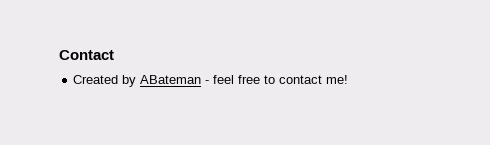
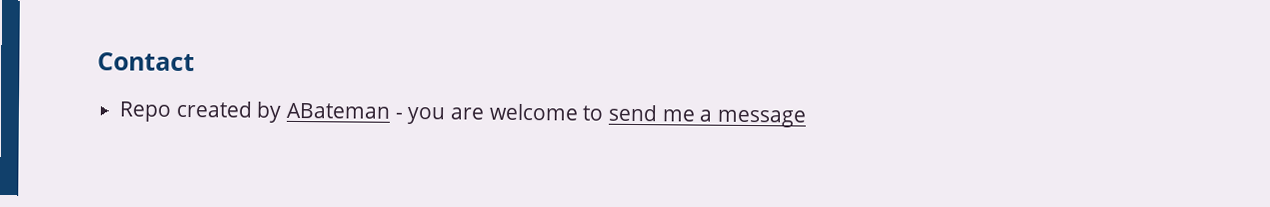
[73,75,119,84] Created -> [119,100,253,122] Repo created
[213,75,349,84] feel free to contact me! -> [407,103,807,128] you are welcome to send me a message

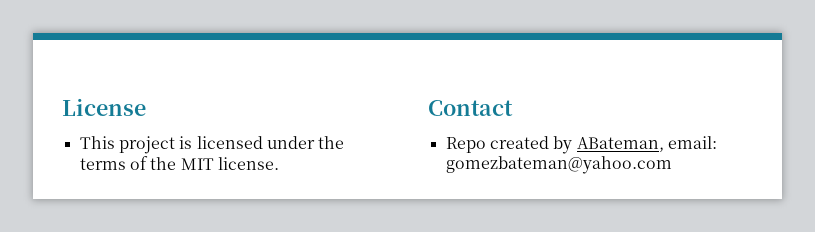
[97,52,195,72] [119,100,807,128] Contact // Repo created by ABateman - you are welcome to send me a message -> [62,98,146,116] [79,136,345,154] [79,156,279,170] [428,100,513,116] [445,136,717,154] [445,156,672,174] License // This project is licensed under the terms of the MIT license. // Contact // Repo created by ABateman, email: gomezbateman@yahoo.com

